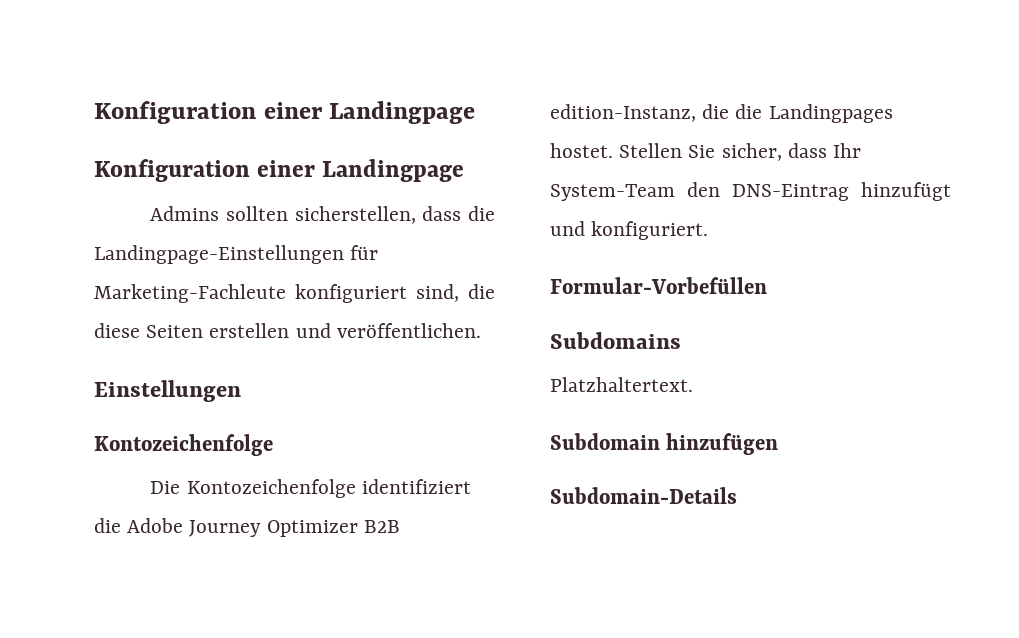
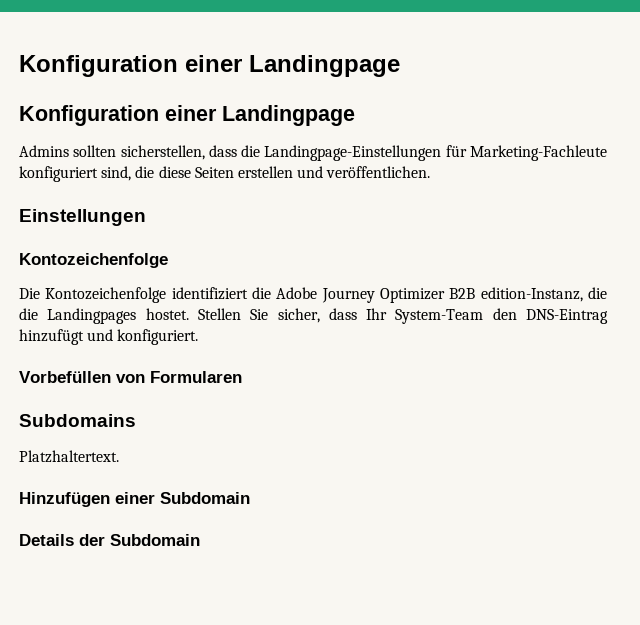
[550,277,767,294] Formular-Vorbefüllen -> [19,371,242,383] Vorbefüllen von Formularen
[550,433,779,455] [550,487,737,504] Subdomain hinzufügen // Subdomain-Details -> [19,492,250,507] [19,534,200,546] Hinzufügen einer Subdomain // Details der Subdomain

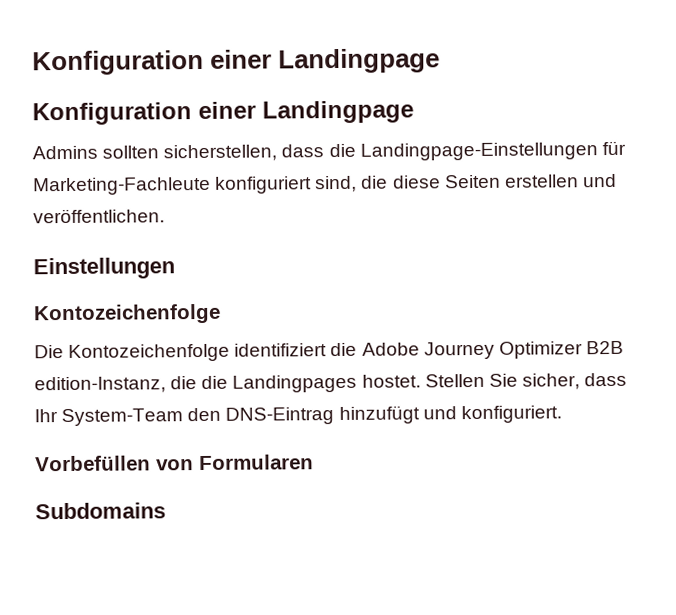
[19,450,119,463] [19,492,250,507] [19,534,200,546] // Platzhaltertext. // Hinzufügen einer Subdomain // Details der Subdomain -> (166, 511) none

